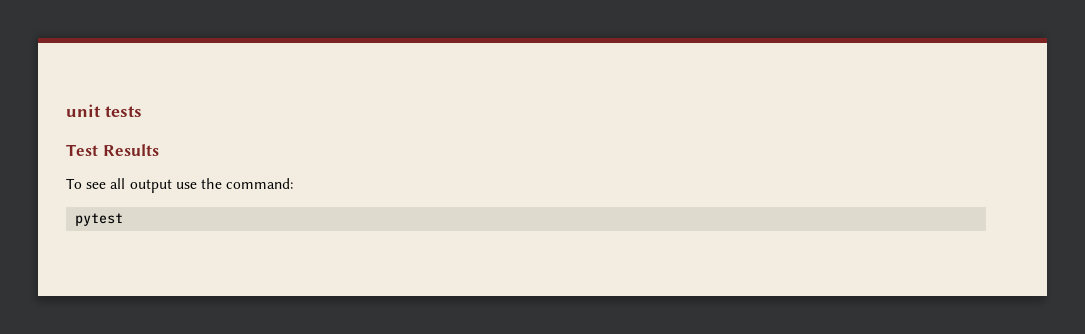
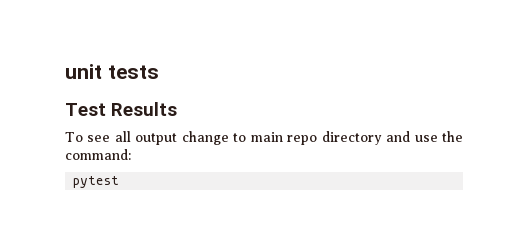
(172, 186) none -> [181,131,411,145] change to main repo directory and

